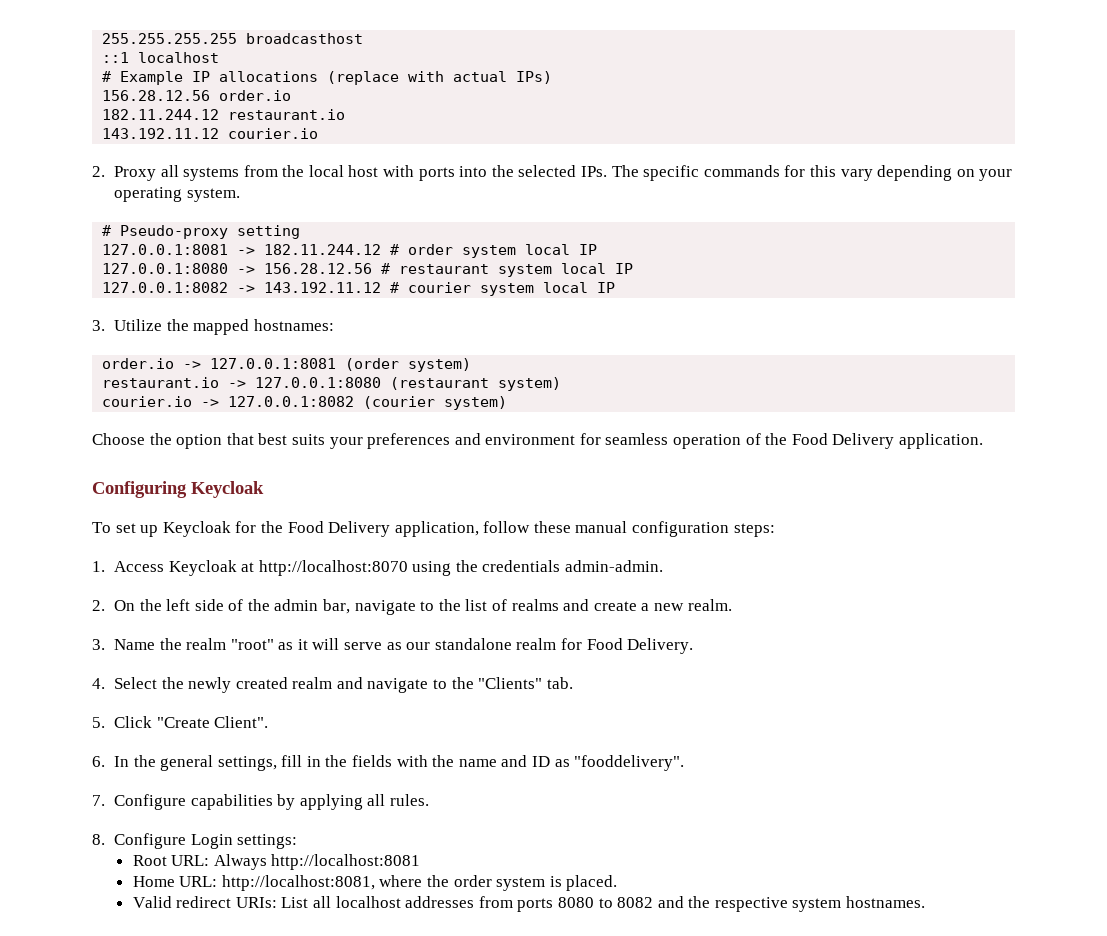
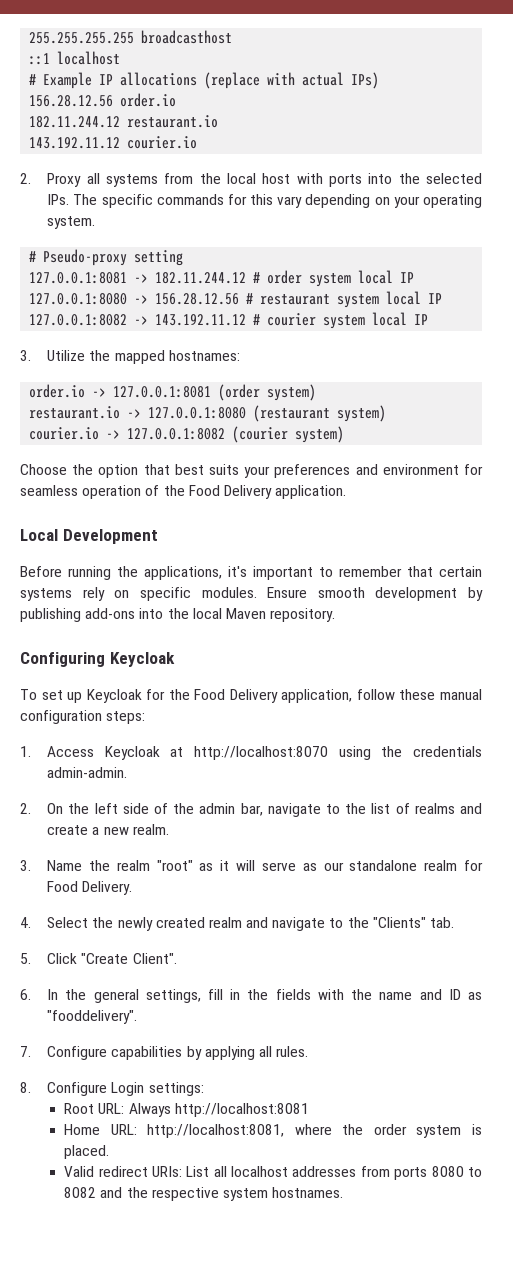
(984, 441) none -> [20,529,158,544] [20,566,482,580] [20,587,483,601] [20,608,336,622] // Local Development // Before running the applications, it's important to remember that certain systems rely on specific modules. Ensure smooth development by publishing add-ons into the local Maven repository.

